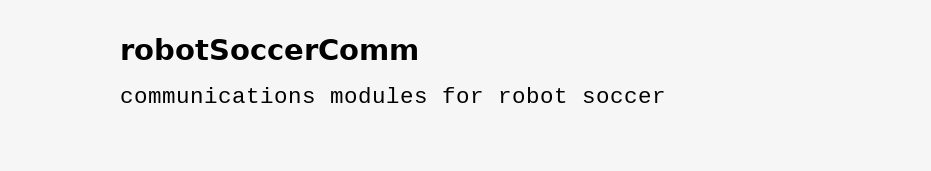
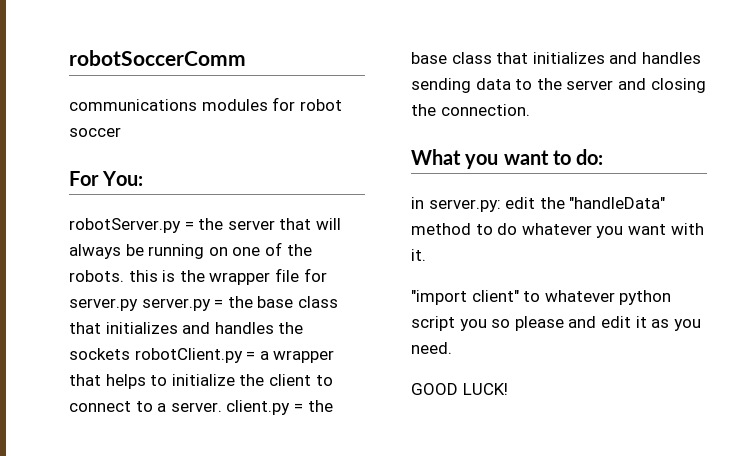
(666, 96) none -> [69,171,144,186] [69,218,341,233] [69,242,312,259] [69,268,327,285] [69,296,338,311] [69,322,304,334] [69,348,335,363] [69,374,333,389] [69,400,333,415] [411,52,701,64] [411,78,706,93] [411,104,530,116] [411,149,604,169] [411,197,666,212] [411,223,704,238] [411,249,426,261] [411,290,672,305] [411,316,701,331] [411,342,452,354] [411,383,508,395] // For You: // robotServer.py = the server that will always be running on one of the robots. this is the wrapper file for server.py server.py = the base class that initializes and handles the sockets robotClient.py = a wrapper that helps to initialize the client to connect to a server. client.py = the base class that initializes and handles sending data to the server and closing the connection. // What you want to do: // in server.py: edit the "handleData" method to do whatever you want with it. // "import client" to whatever python script you so please and edit it as you need. // GOOD LUCK!

